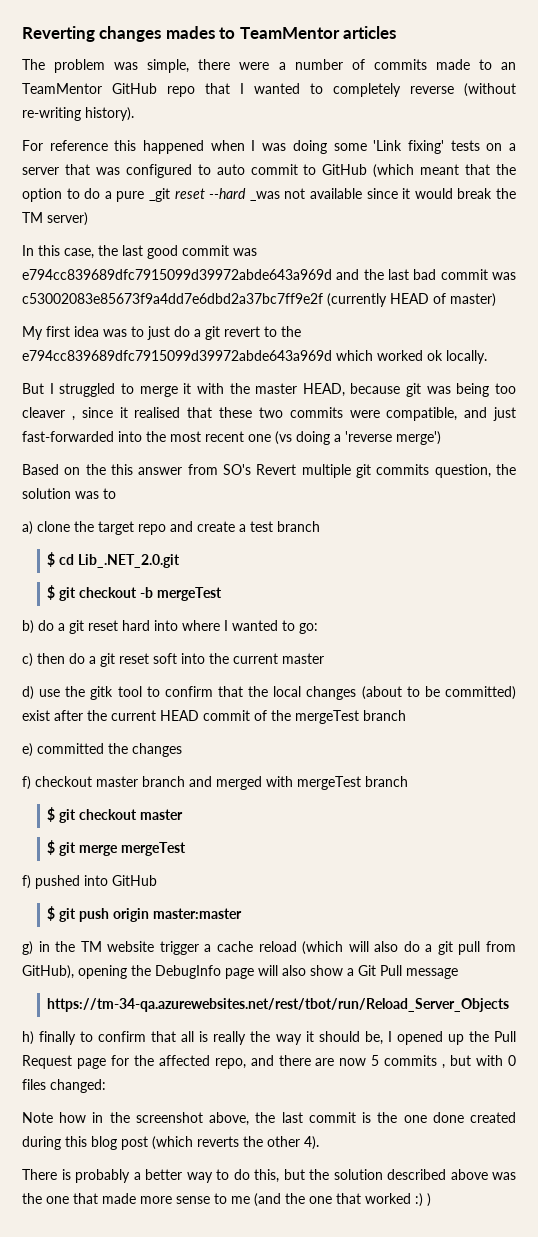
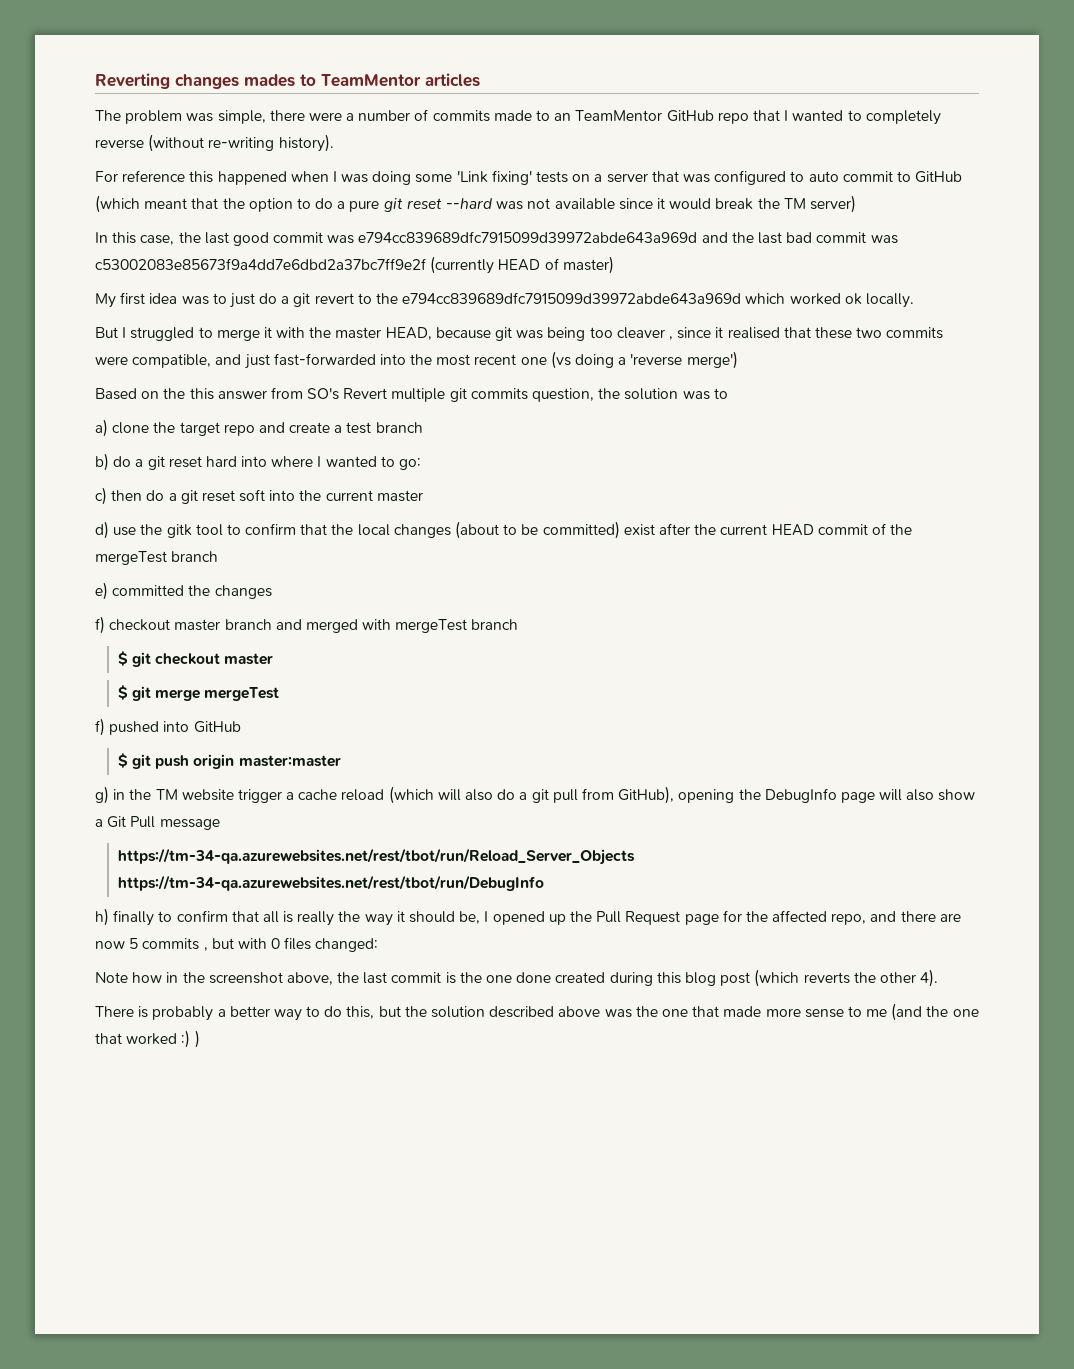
[149,188,170,202] _git -> [383,198,403,212] git
[249,191,280,201] _was -> [496,201,524,210] was
[47,552,181,568] [47,585,223,601] // $ cd Lib_.NET_2.0.git // $ git checkout -b mergeTest -> (423, 427) none
(510, 1005) none -> [117,875,544,891] https://tm-34-qa.azurewebsites.net/rest/tbot/run/DebugInfo

